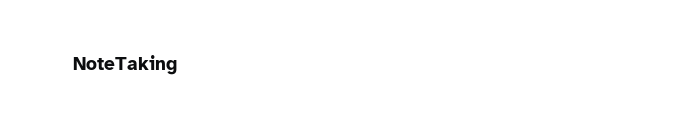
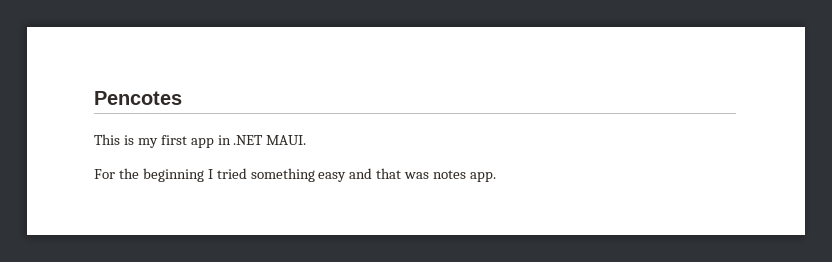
[73,55,177,75] NoteTaking -> [94,91,182,105] [94,134,307,148] [94,168,497,182] Pencotes // This is my first app in .NET MAUI. // For the beginning I tried something easy and that was notes app.

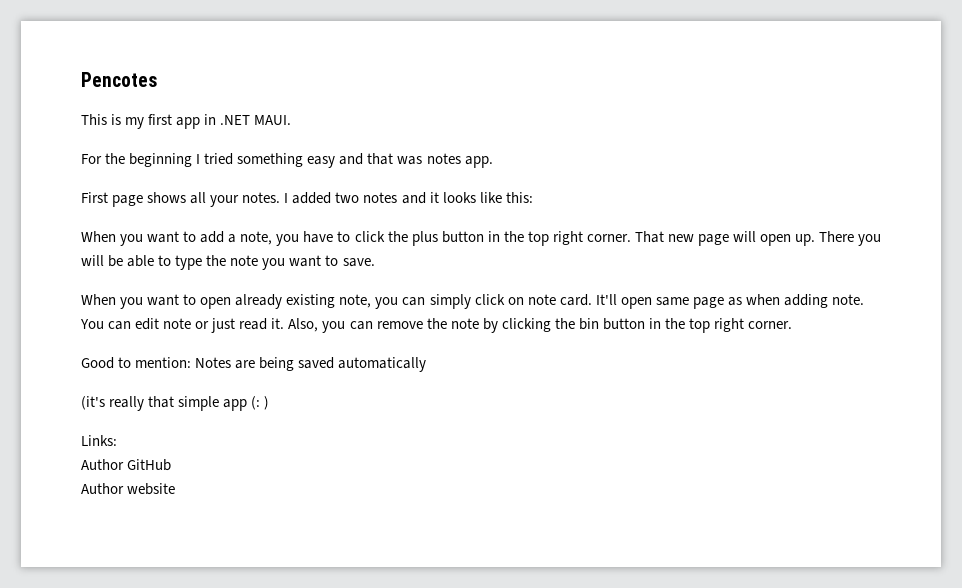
(497, 177) none -> [81,192,533,207] [81,231,882,246] [81,255,375,270] [81,294,865,309] [80,318,793,333] [81,357,427,372] [81,396,270,411] [81,435,117,446] [81,459,172,471] [81,483,176,495] // First page shows all your notes. I added two notes and it looks like this: // When you want to add a note, you have to click the plus button in the top right corner. That new page will open up. There you will be able to type the note you want to save. // When you want to open already existing note, you can simply click on note card. It'll open same page as when adding note. You can edit note or just read it. Also, you can remove the note by clicking the bin button in the top right corner. // Good to mention: Notes are being saved automatically // (it's really that simple app (: ) // Links: // Author GitHub // Author website

